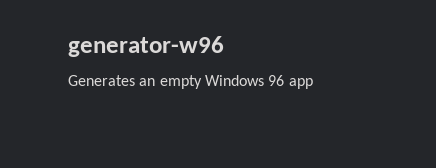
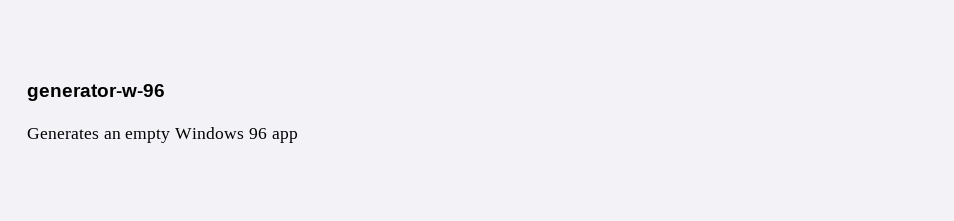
[68,36,224,57] generator-w96 -> [27,84,165,101] generator-w-96

